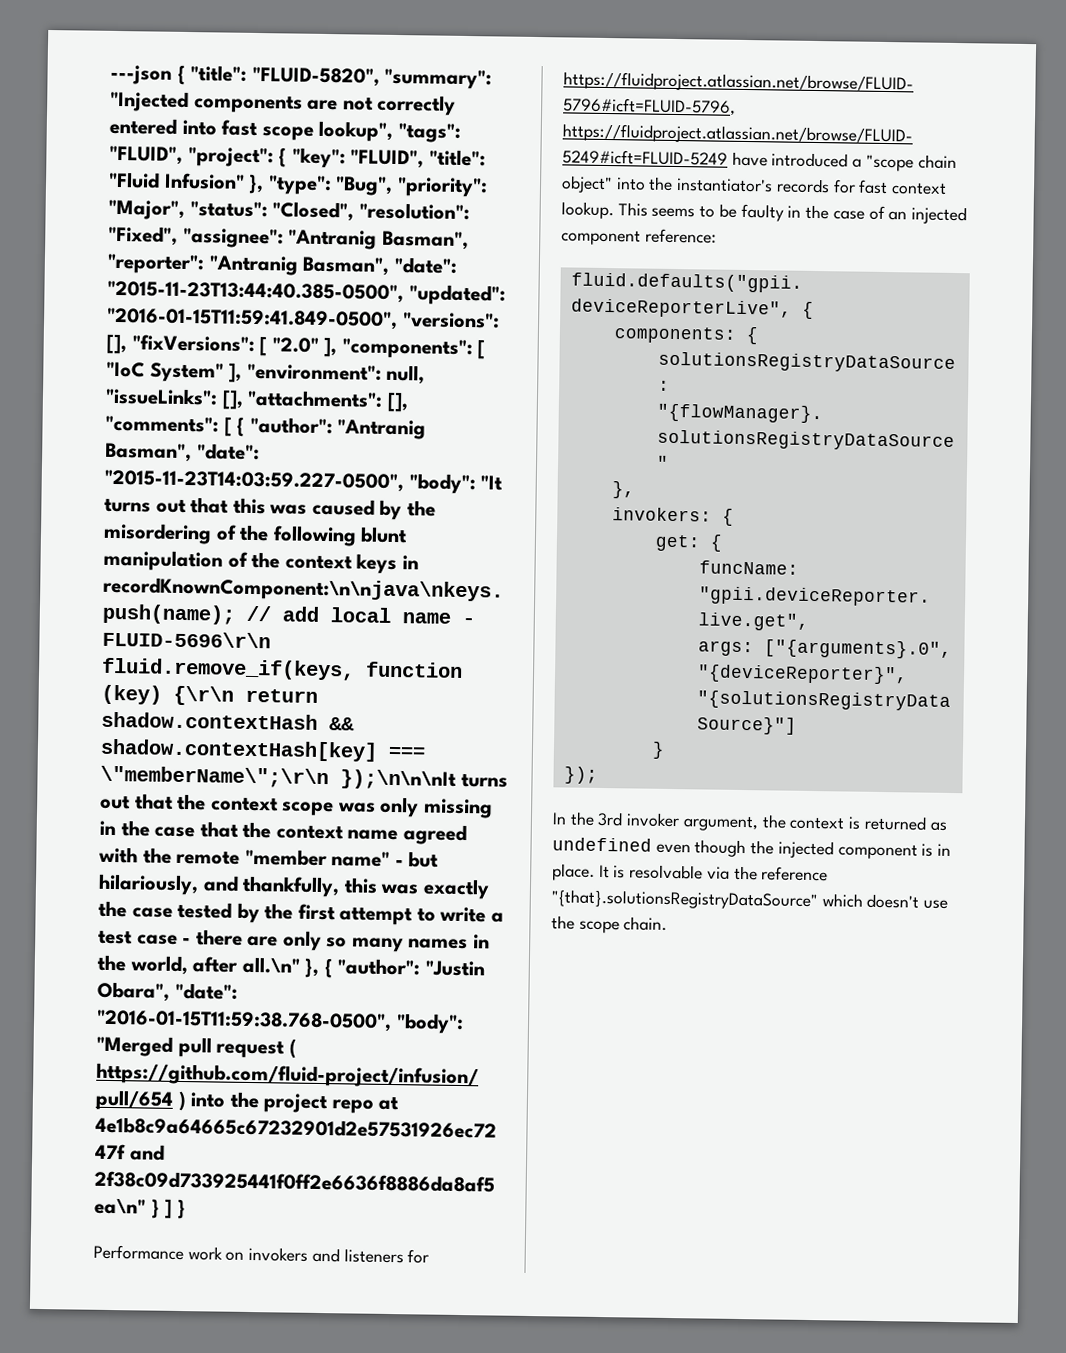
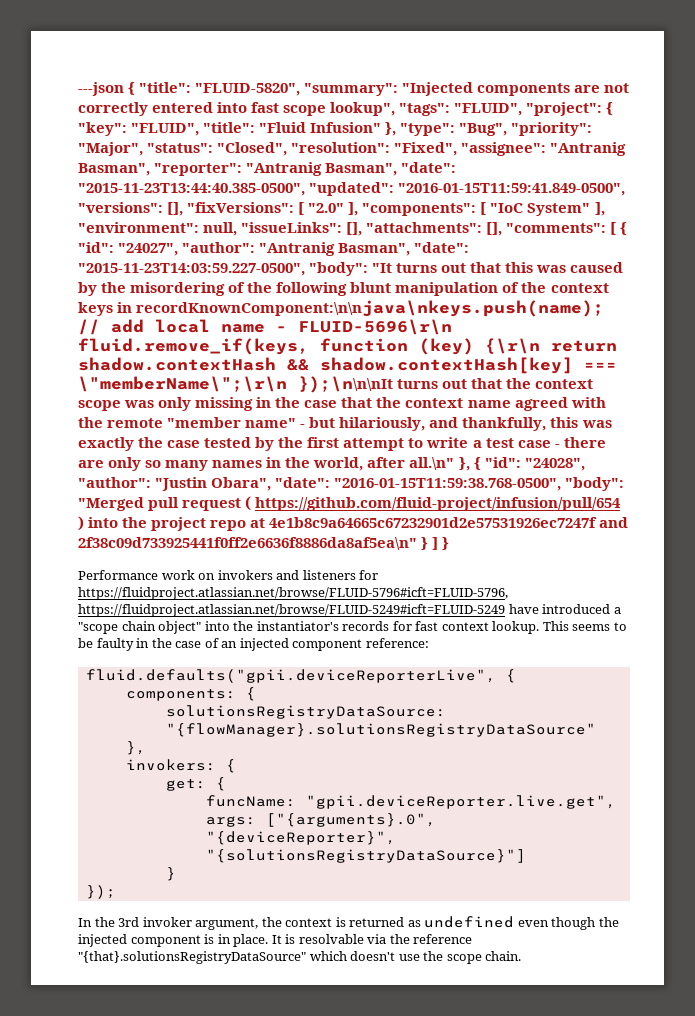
(246, 426) none -> [78,242,179,256] "id": "24027",
(333, 968) none -> [484,457,585,471] "id": "24028",

